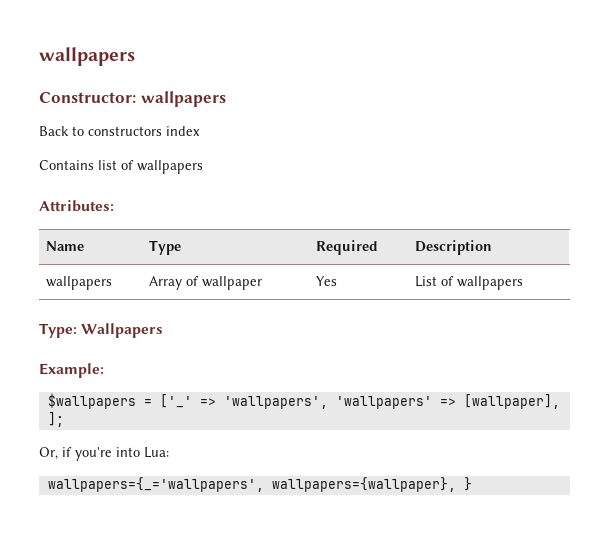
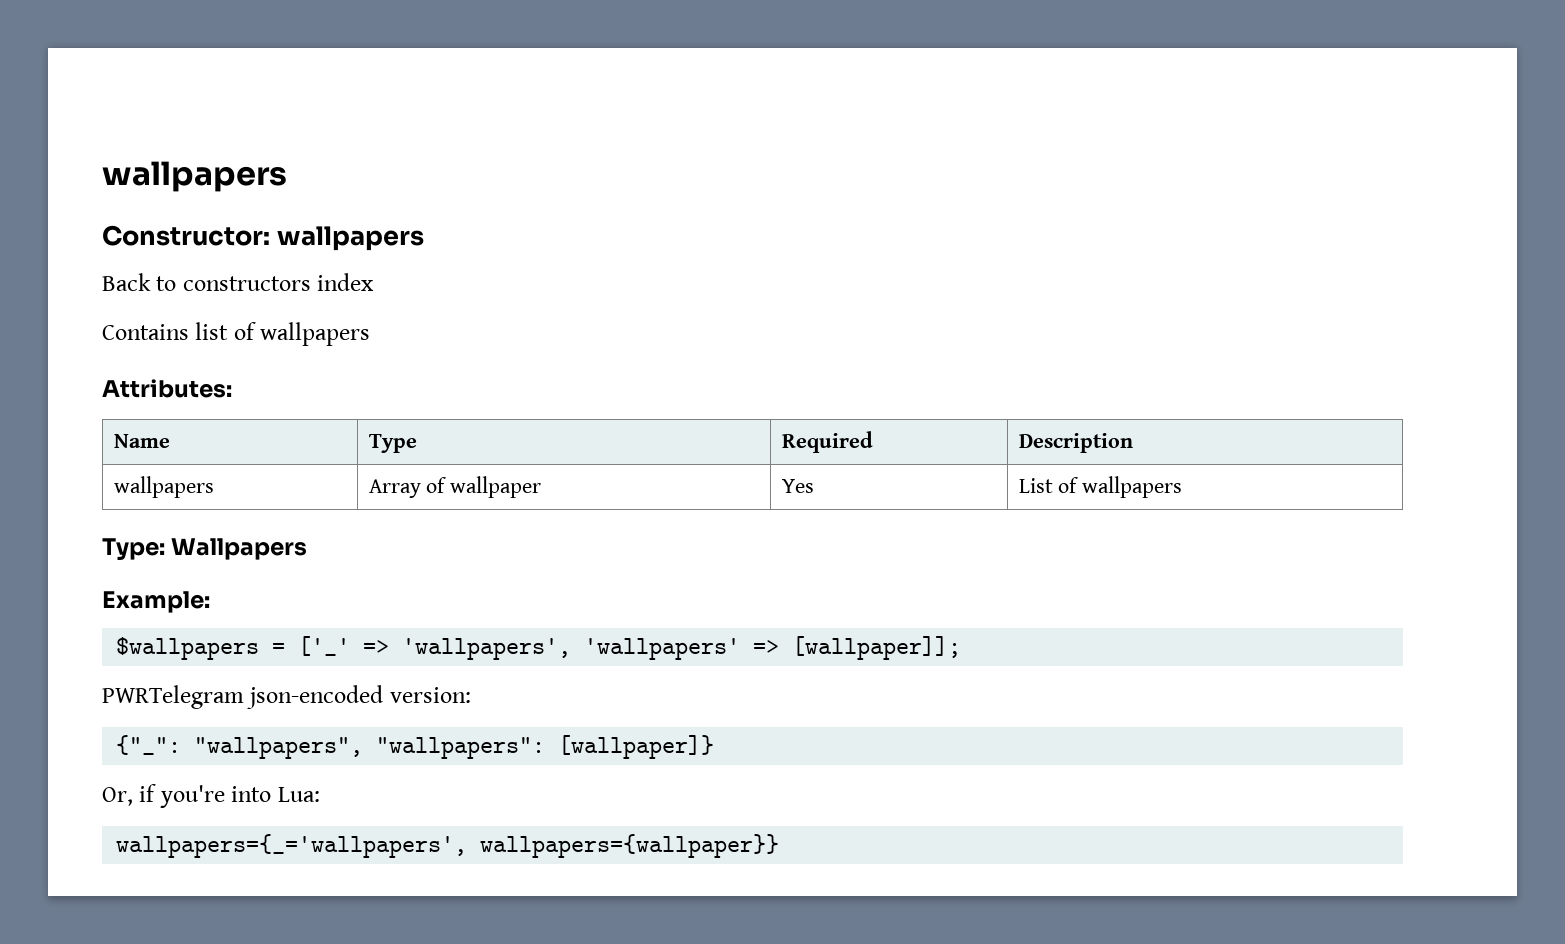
[463,394,560,409] [47,412,64,427] [wallpaper], ]; -> [792,636,962,660] [102,685,471,709] [116,735,715,759] [wallpaper]]; // PWRTelegram json-encoded version: // {"_": "wallpapers", "wallpapers": [wallpaper]}
[271,477,472,492] wallpapers={wallpaper}, } -> [480,834,780,858] wallpapers={wallpaper}}

